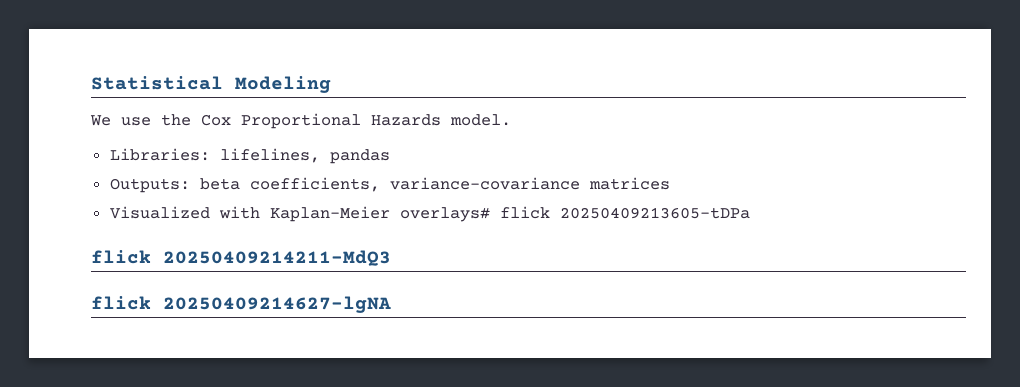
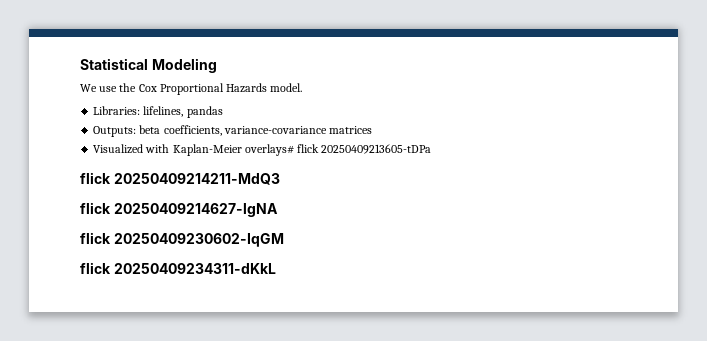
(391, 304) none -> [80,232,284,247] [80,262,276,274] // flick 20250409230602-IqGM // flick 20250409234311-dKkL

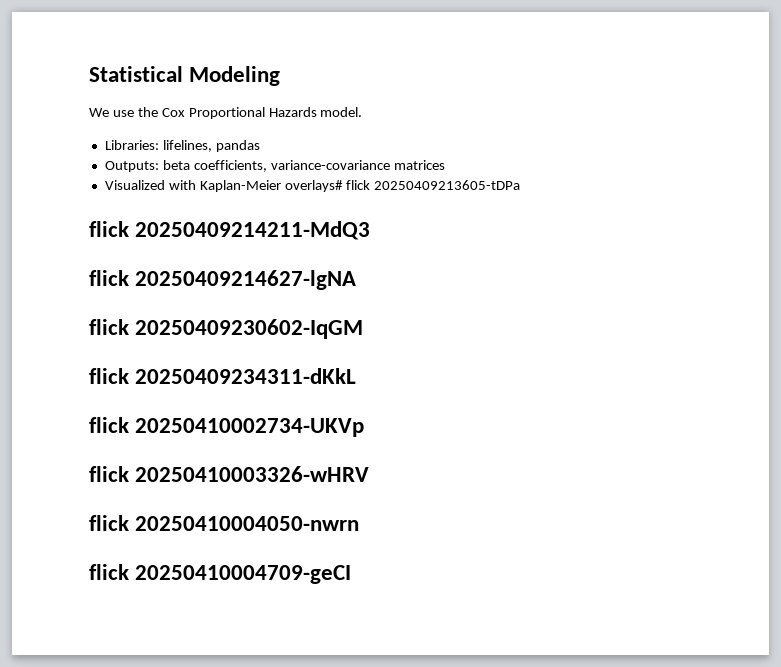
(276, 268) none -> [89,417,365,437] [89,466,370,482] [89,515,360,531] [89,564,352,584] // flick 20250410002734-UKVp // flick 20250410003326-wHRV // flick 20250410004050-nwrn // flick 20250410004709-geCI

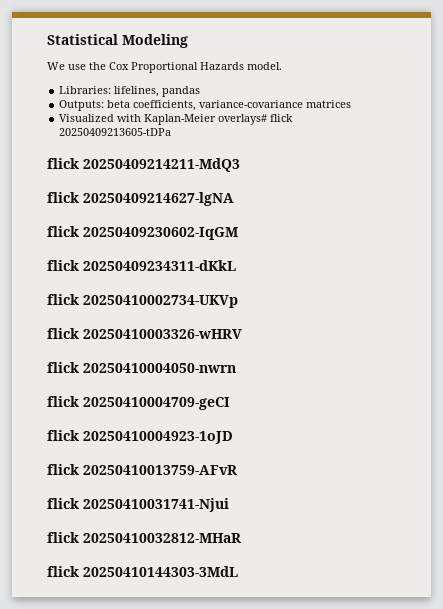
(352, 574) none -> [47,430,233,444] [47,464,237,475] [47,498,229,512] [47,532,241,543] [47,566,238,577] // flick 20250410004923-1oJD // flick 20250410013759-AFvR // flick 20250410031741-Njui // flick 20250410032812-MHaR // flick 20250410144303-3MdL

